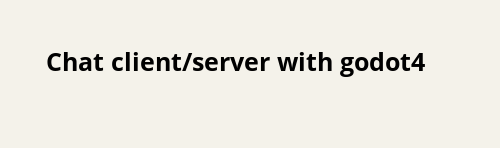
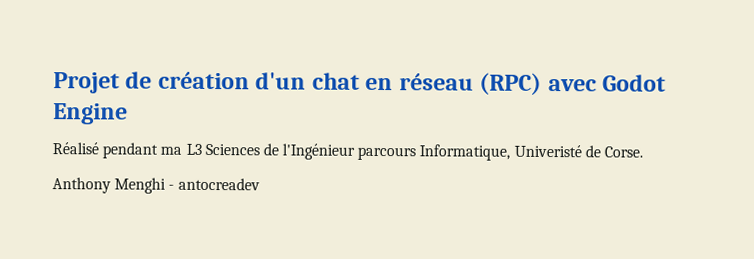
[46,52,425,77] Chat client/server with godot4 -> [53,71,667,95] [53,103,128,125] [52,142,644,161] [52,177,260,194] Projet de création d'un chat en réseau (RPC) avec Godot Engine // Réalisé pendant ma L3 Sciences de l'Ingénieur parcours Informatique, Univeristé de Corse. // Anthony Menghi - antocreadev

